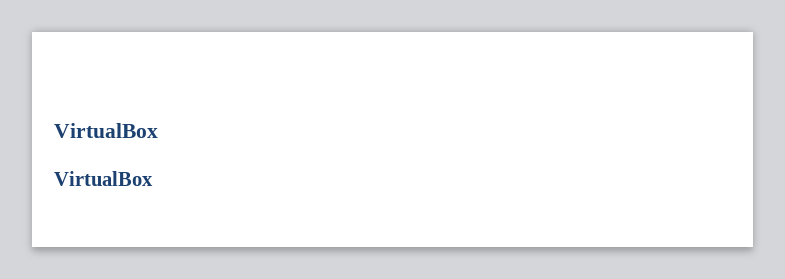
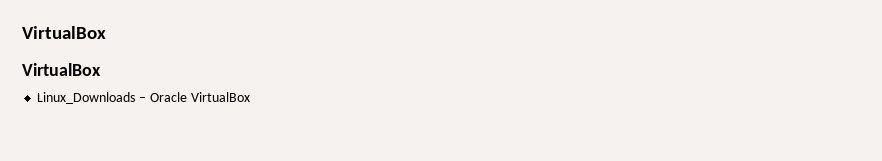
(153, 178) none -> [37,92,250,104] // Linux_Downloads – Oracle VirtualBox

